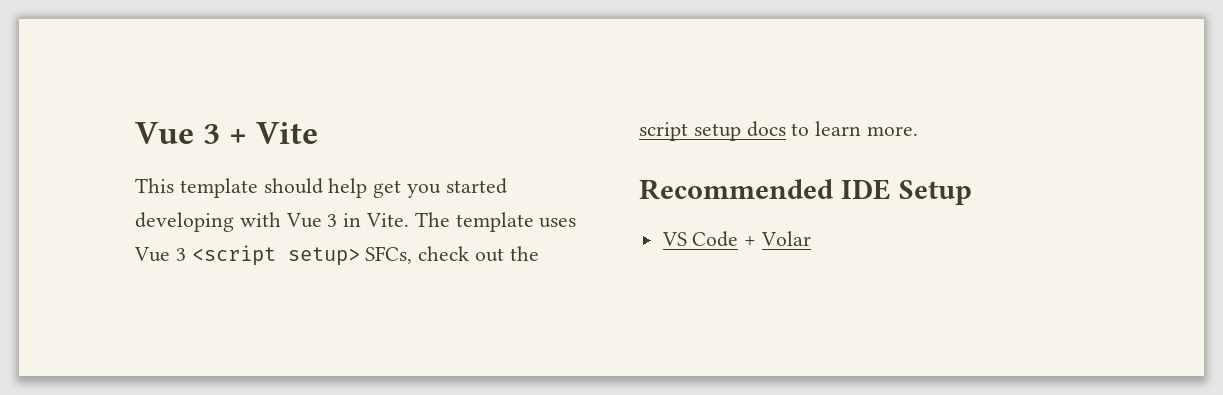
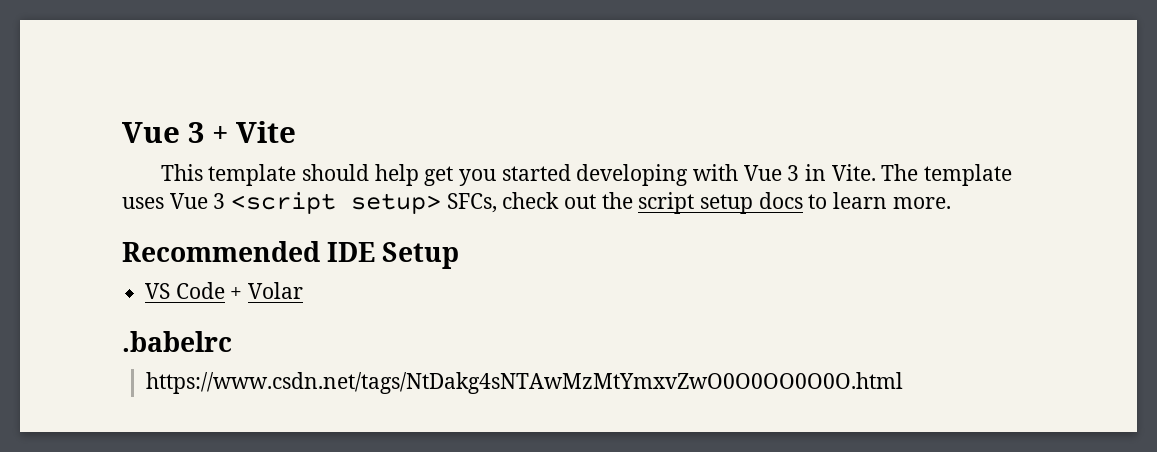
(812, 238) none -> [122,331,232,352] [146,372,904,394] // .babelrc // https://www.csdn.net/tags/NtDakg4sNTAwMzMtYmxvZwO0O0OO0O0O.html

